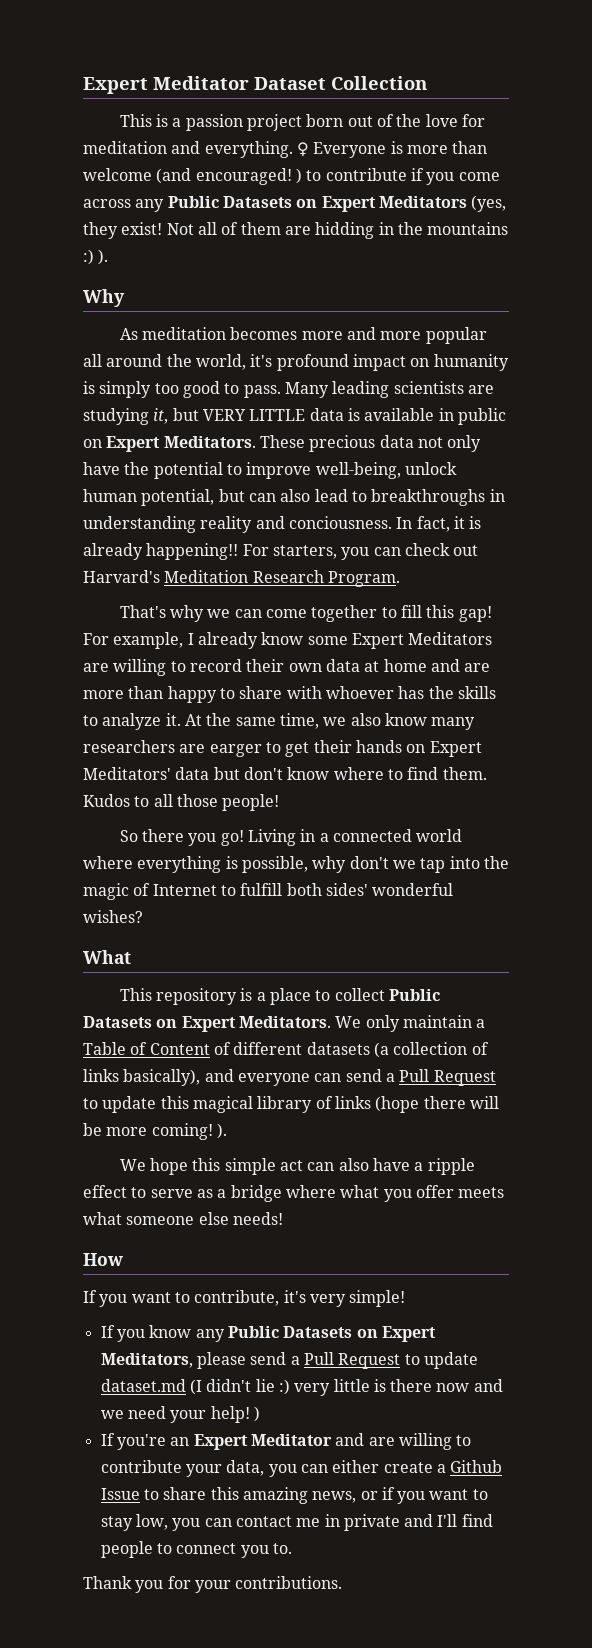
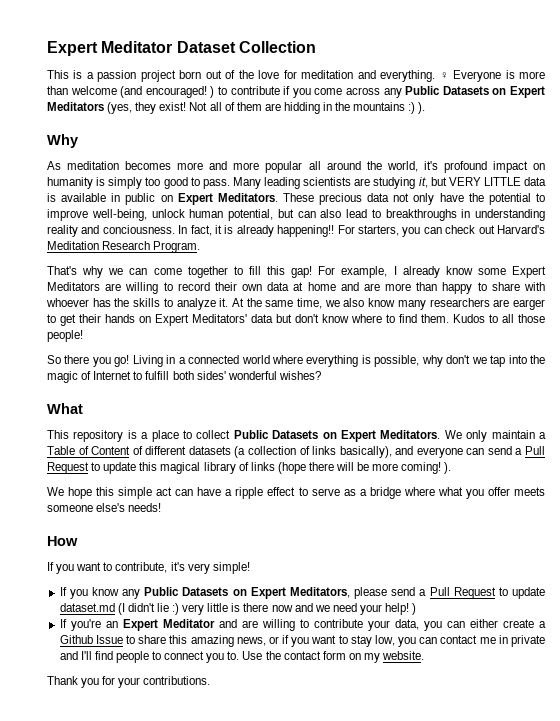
[338,1158,369,1171] also -> (194, 492) none
[83,1212,229,1225] what someone else -> [47,503,126,512] someone else's
(292, 1548) none -> [242,651,425,663] Use the contact form on my website.

